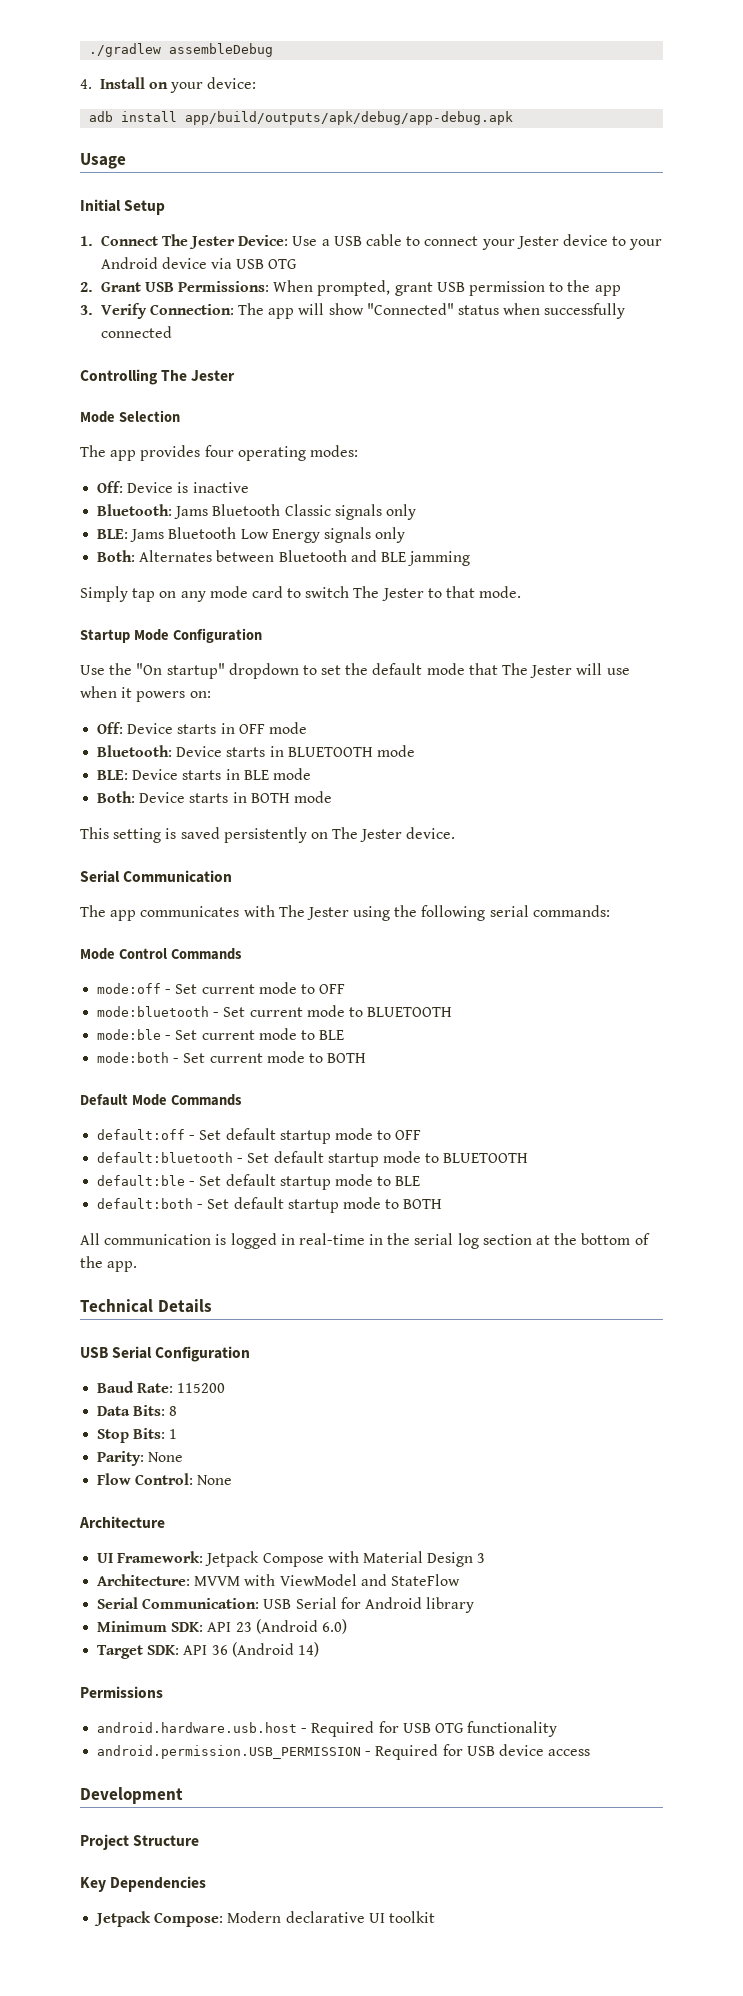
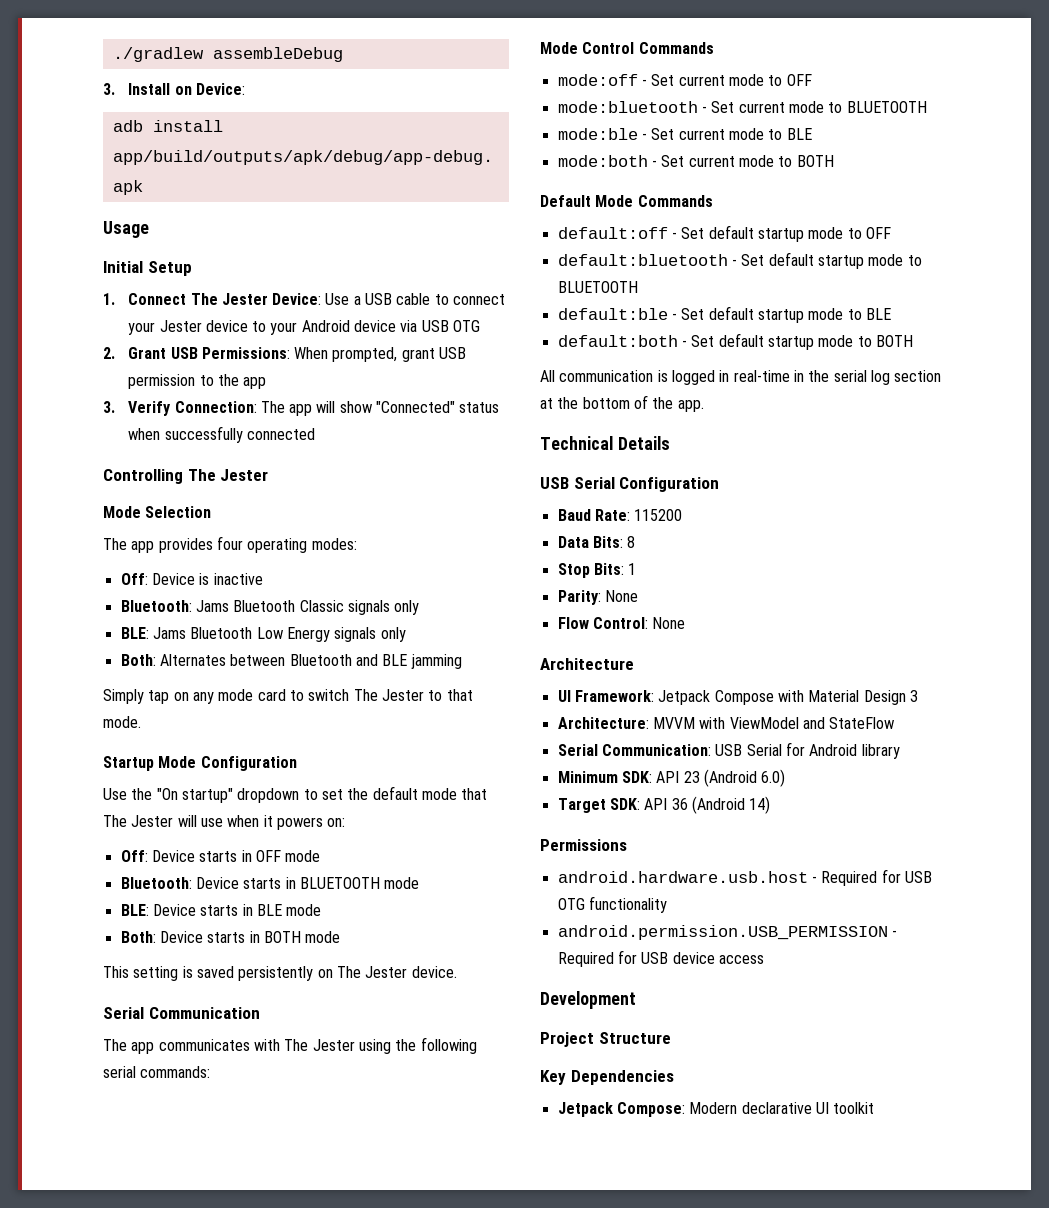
[80,79,92,89] 4. -> [103,83,115,95] 3.
[170,77,257,93] your device: -> [195,83,245,95] Device:

